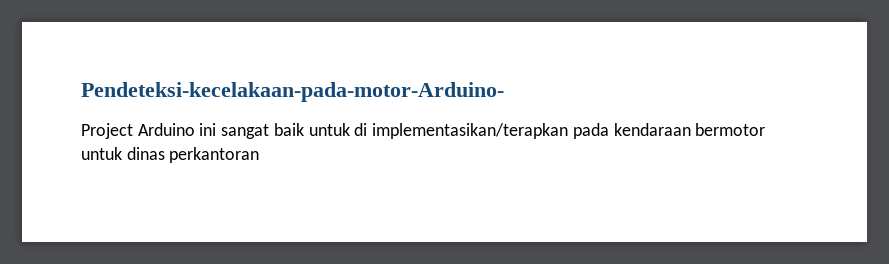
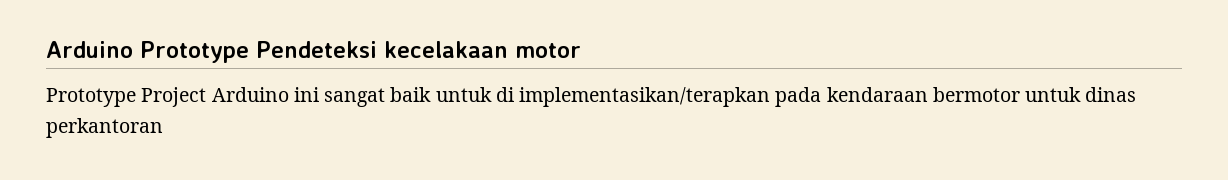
[81,82,504,102] Pendeteksi-kecelakaan-pada-motor-Arduino- // -> [46,41,581,63] [46,88,136,107] Arduino Prototype Pendeteksi kecelakaan motor // Prototype

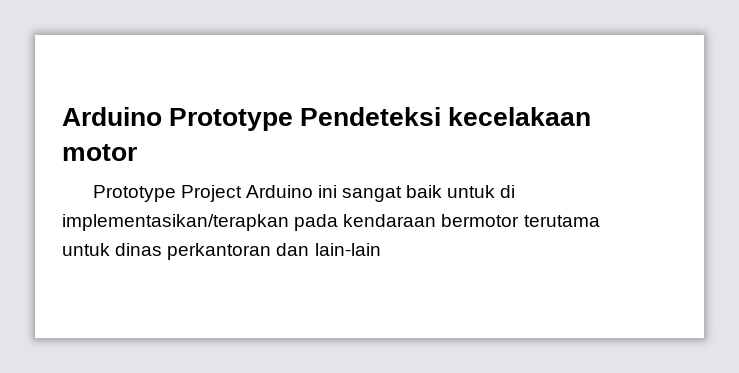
(1020, 94) none -> [523,215,600,227] terutama
(163, 128) none -> [276,243,381,256] dan lain-lain

